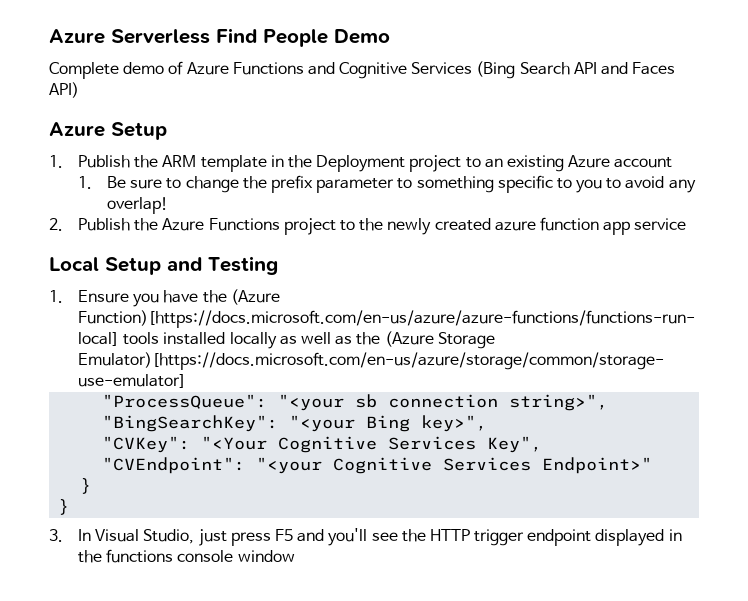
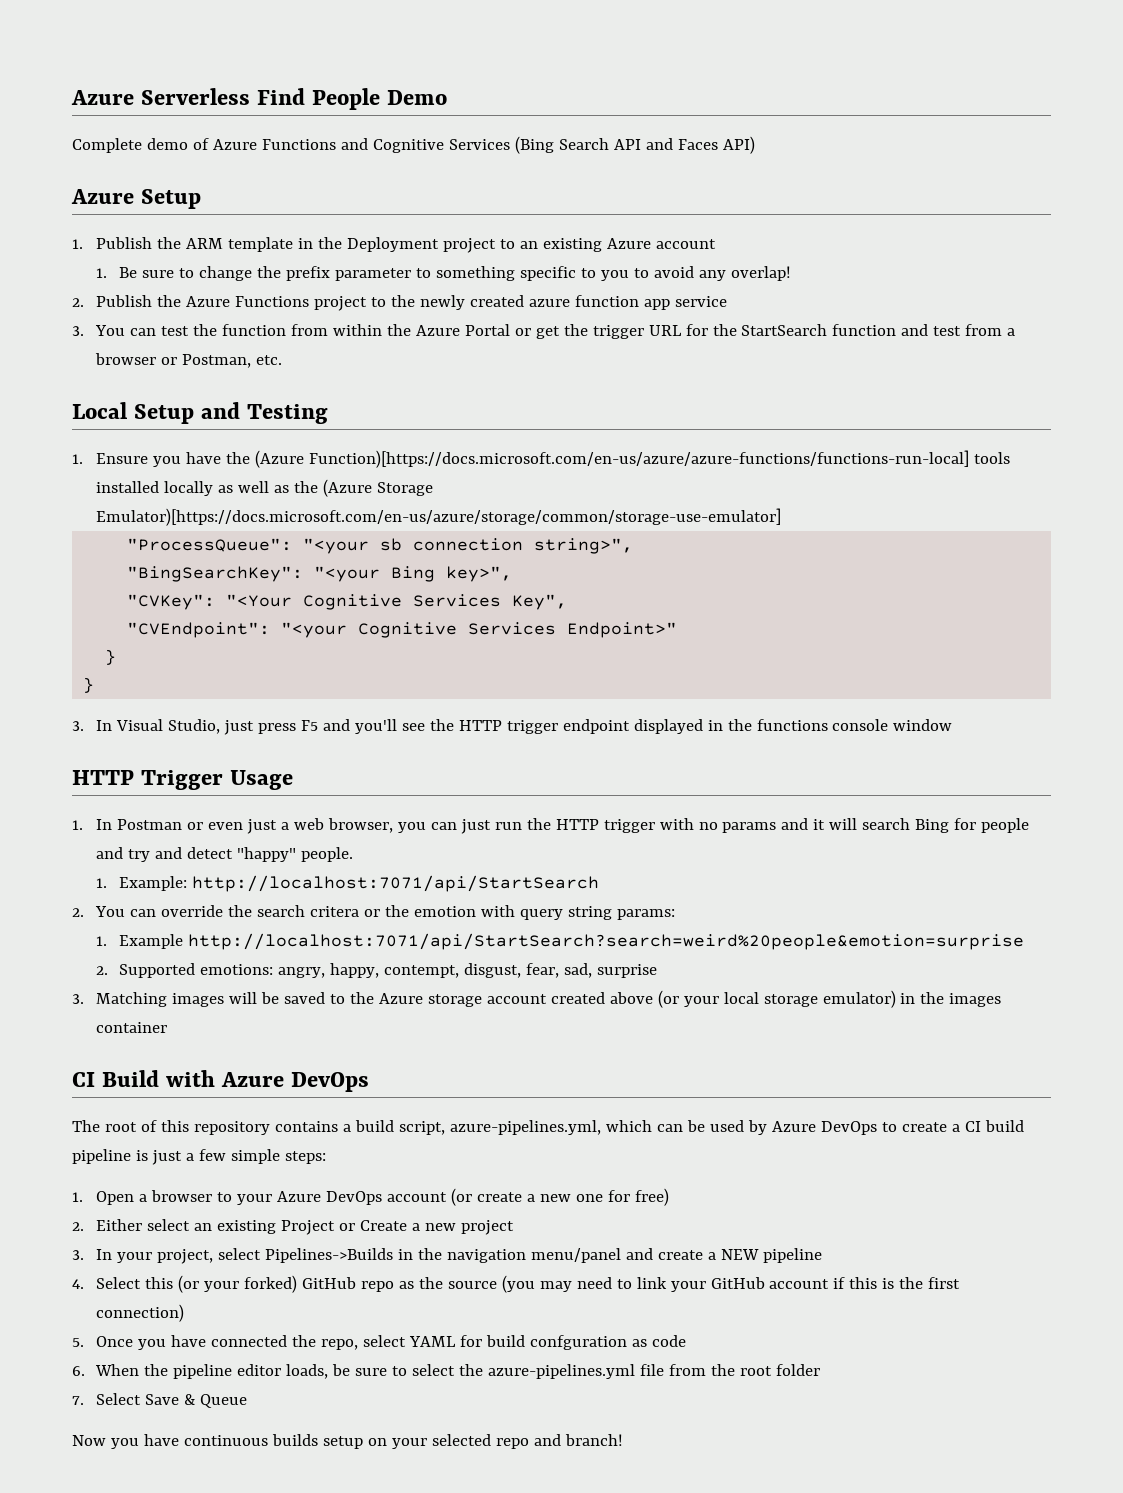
(687, 224) none -> [72,324,1016,339] [94,353,282,368] // 3. You can test the function from within the Azure Portal or get the trigger URL for the StartSearch function and test from a browser or Postman, etc.
(295, 556) none -> [72,770,294,790] [72,818,1030,834] [95,847,353,862] [95,875,600,892] [72,905,675,920] [95,933,1025,950] [95,963,658,978] [72,990,1002,1008] [95,1022,167,1033] [72,1070,370,1092] [72,1120,1024,1135] [72,1149,326,1165] [72,1188,669,1206] [72,1219,514,1235] [72,1248,822,1264] [72,1275,961,1293] [95,1304,184,1322] [72,1335,686,1350] [72,1364,820,1379] [72,1393,247,1408] [72,1434,623,1449] // HTTP Trigger Usage // 1. In Postman or even just a web browser, you can just run the HTTP trigger with no params and it will search Bing for people and try and detect "happy" people. // 1. Example: http://localhost:7071/api/StartSearch // 2. You can override the search critera or the emotion with query string params: // 1. Example http://localhost:7071/api/StartSearch?search=weird%20people&emotion=surprise // 2. Supported emotions: angry, happy, contempt, disgust, fear, sad, surprise // 3. Matching images will be saved to the Azure storage account created above (or your local storage emulator) in the images container // CI Build with Azure DevOps // The root of this repository contains a build script, azure-pipelines.yml, which can be used by Azure DevOps to create a CI build pipeline is just a few simple steps: // 1. Open a browser to your Azure DevOps account (or create a new one for free) // 2. Either select an existing Project or Create a new project // 3. In your project, select Pipelines->Builds in the navigation menu/panel and create a NEW pipeline // 4. Select this (or your forked) GitHub repo as the source (you may need to link your GitHub account if this is the first connection) // 5. Once you have connected the repo, select YAML for build confguration as code // 6. When the pipeline editor loads, be sure to select the azure-pipelines.yml file from the root folder // 7. Select Save & Queue // Now you have continuous builds setup on your selected repo and branch!

